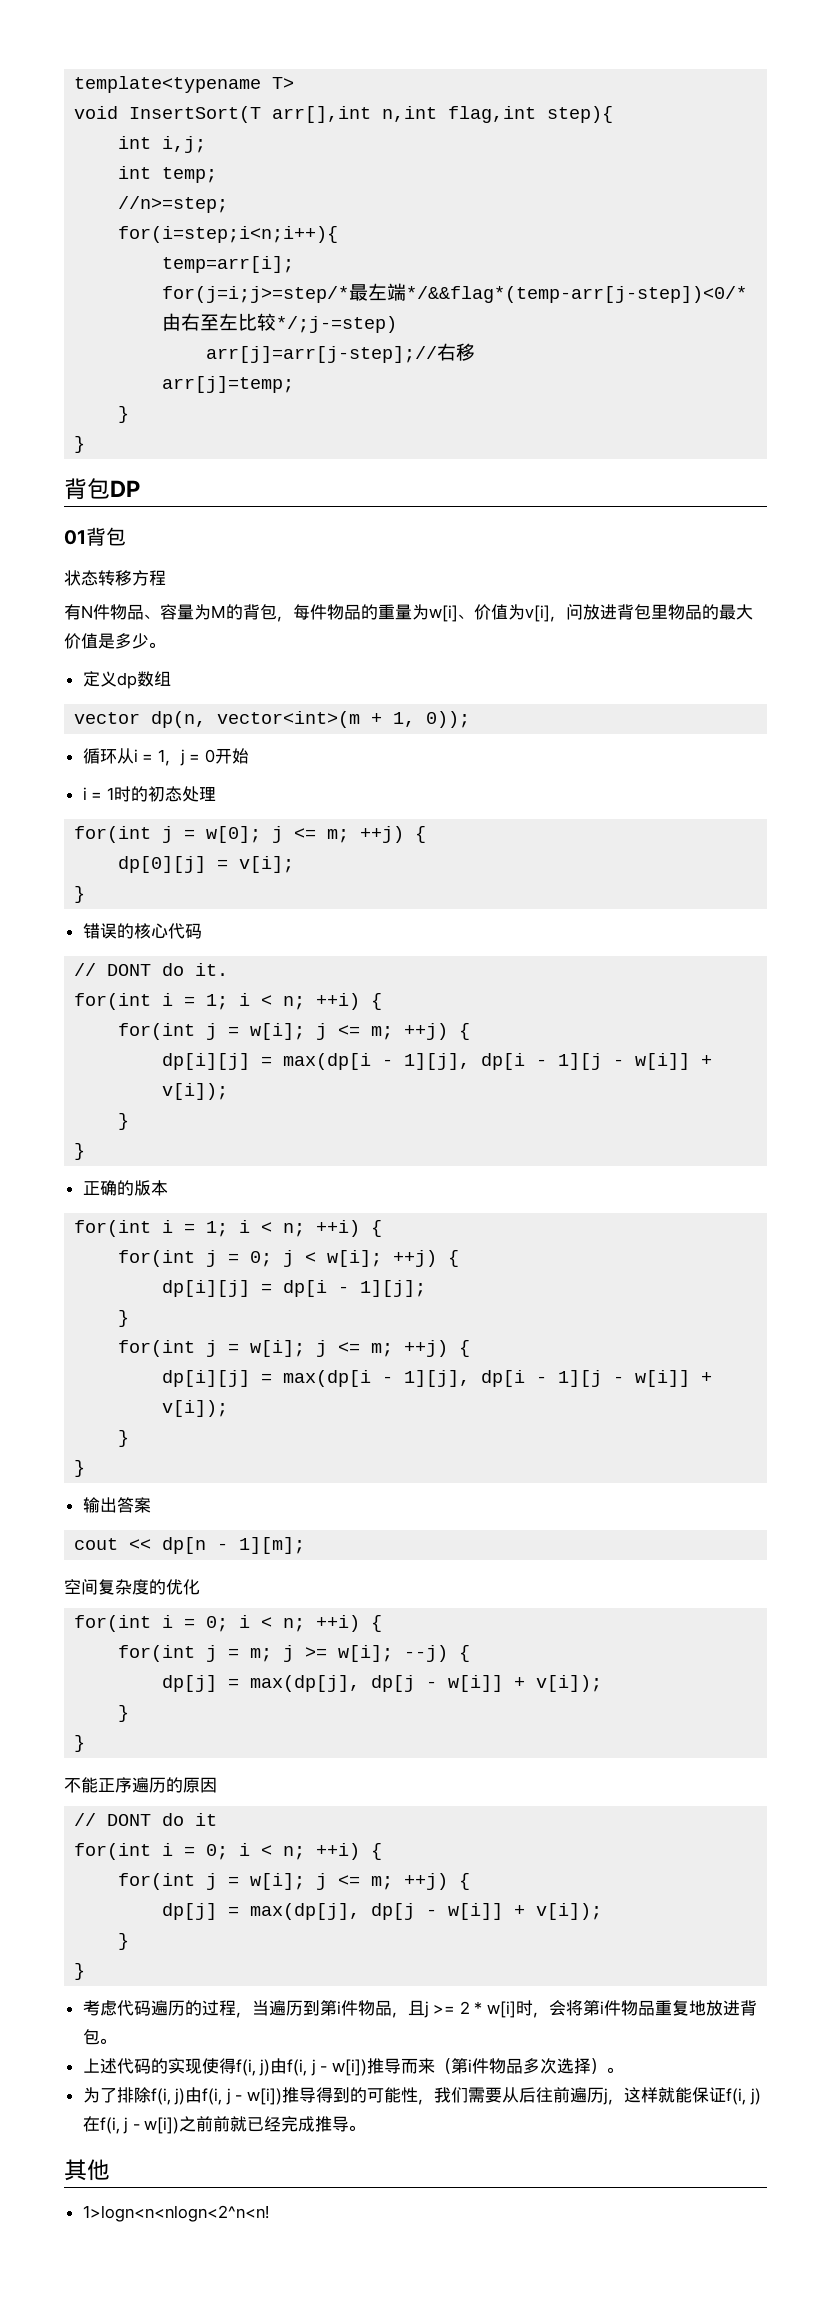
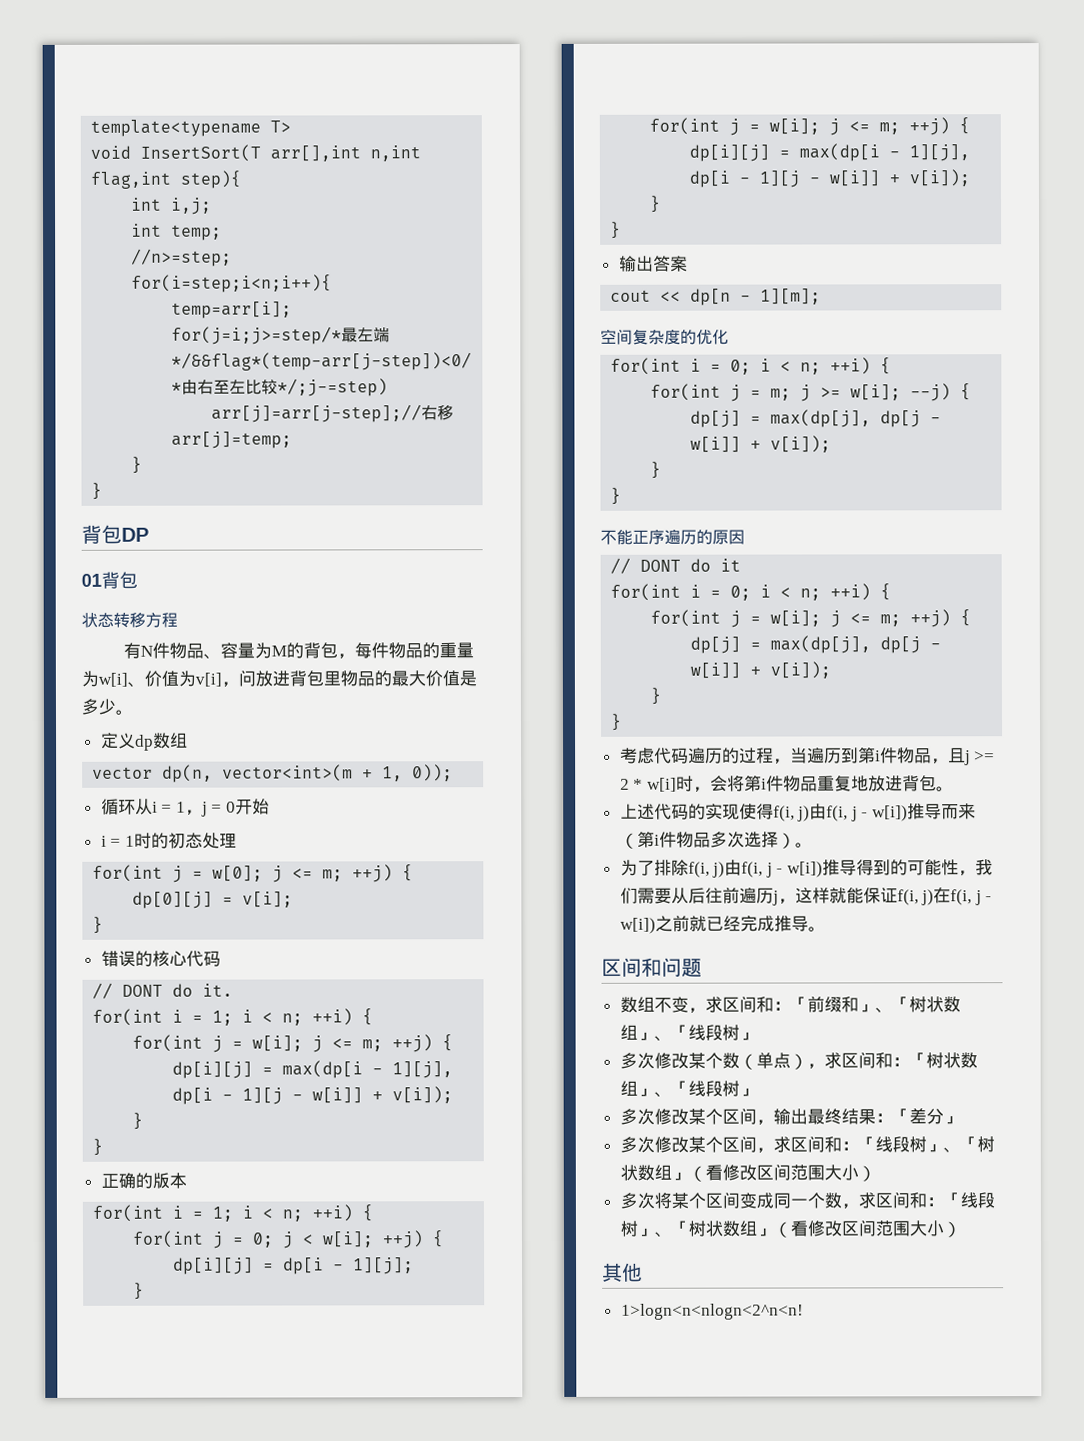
[213,2116,231,2132] 前 -> (690, 923) none
(366, 2128) none -> [601,957,702,977] [619,996,961,1014] [619,1024,757,1041] [619,1052,978,1070] [619,1080,757,1097] [619,1108,961,1126] [619,1136,995,1154] [619,1164,876,1182] [619,1192,995,1210] [619,1220,961,1238] // 区间和问题 // 数组不变，求区间和：「前缀和」、「树状数组」、「线段树」 // 多次修改某个数（单点），求区间和：「树状数组」、「线段树」 // 多次修改某个区间，输出最终结果：「差分」 // 多次修改某个区间，求区间和：「线段树」、「树状数组」（看修改区间范围大小） // 多次将某个区间变成同一个数，求区间和：「线段树」、「树状数组」（看修改区间范围大小）

